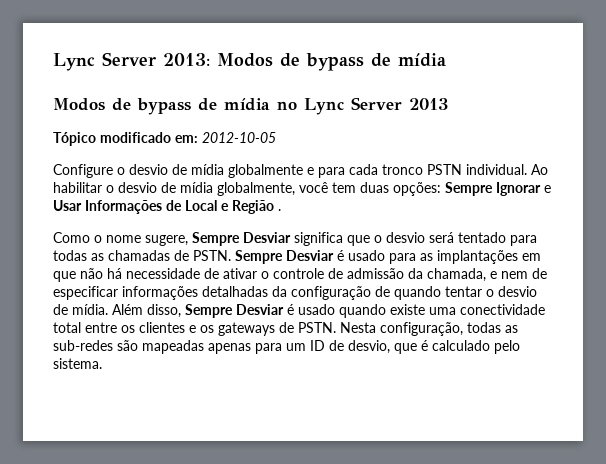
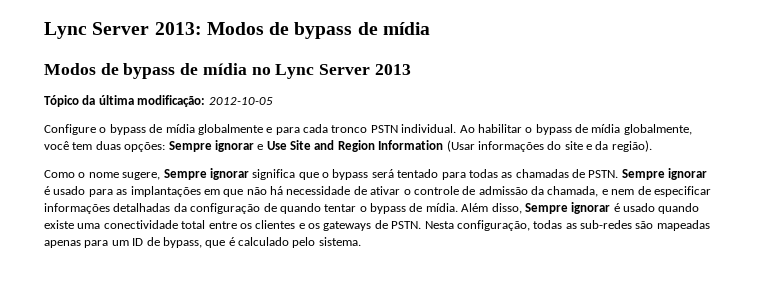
[100,132,198,143] modificado em: -> [82,95,206,107] da última modificação:
[129,164,168,175] desvio -> [109,124,146,135] bypass
[118,182,157,193] desvio -> [535,124,572,135] bypass
[496,182,551,196] [53,200,281,214] Ignorar e Usar Informações de Local e Região . -> [214,140,652,152] ignorar e Use Site and Region Information (Usar informações do site e da região).
[243,232,291,243] Desviar -> [209,168,249,180] ignorar
[386,232,425,243] desvio -> [332,169,369,180] bypass
[286,250,334,261] Desviar -> [668,168,708,180] ignorar
[498,286,537,297] desvio -> [370,203,406,214] bypass
[236,304,284,315] Desviar -> [571,202,611,214] ignorar
[348,340,390,354] desvio, -> [162,237,202,248] bypass,

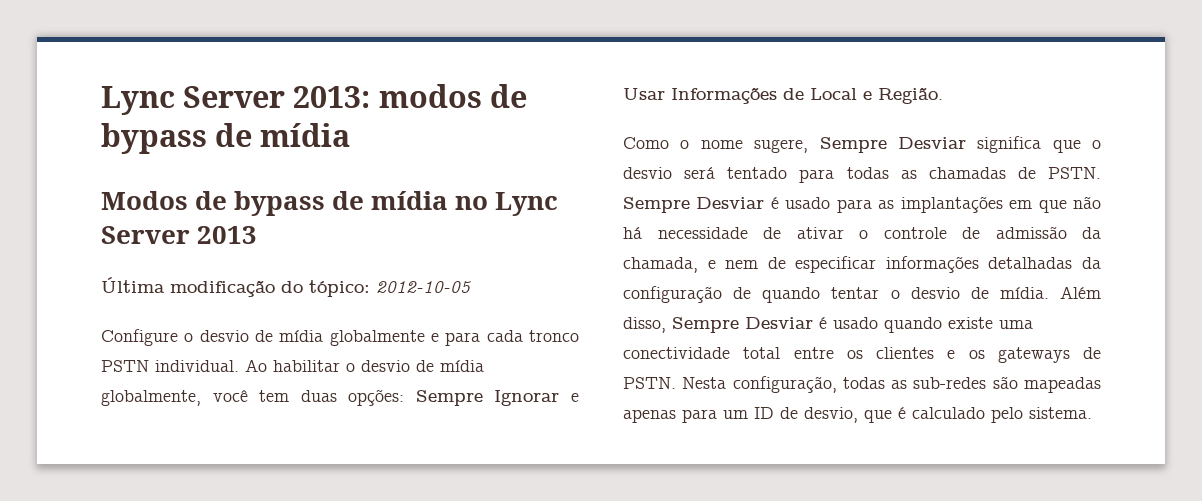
[206,22,264,35] Modos -> [378,84,482,108] modos
[44,95,206,107] Tópico da última modificação: -> [101,277,370,297] Última modificação do tópico:
[109,124,146,135] bypass -> [199,330,249,342] desvio
[535,124,572,135] bypass -> [361,360,410,372] desvio
[214,140,652,152] ignorar e Use Site and Region Information (Usar informações do site e da região). -> [494,390,579,406] [623,87,943,104] Ignorar e Usar Informações de Local e Região.
[209,168,249,180] ignorar -> [897,137,966,149] Desviar
[332,169,369,180] bypass -> [623,167,672,179] desvio
[668,168,708,180] ignorar -> [696,197,765,209] Desviar
[370,203,406,214] bypass -> [910,287,960,299] desvio
[571,202,611,214] ignorar -> [745,317,813,329] Desviar
[162,237,202,248] bypass, -> [804,407,858,423] desvio,

